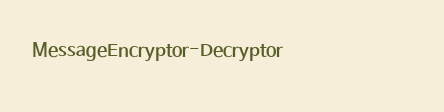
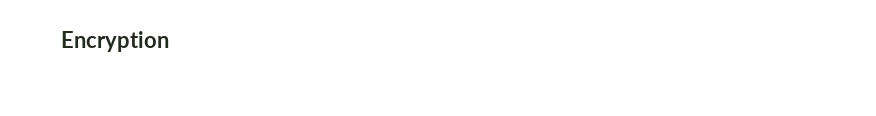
[32,42,283,62] MessageEncryptor-Decryptor -> [61,31,169,52] Encryption

